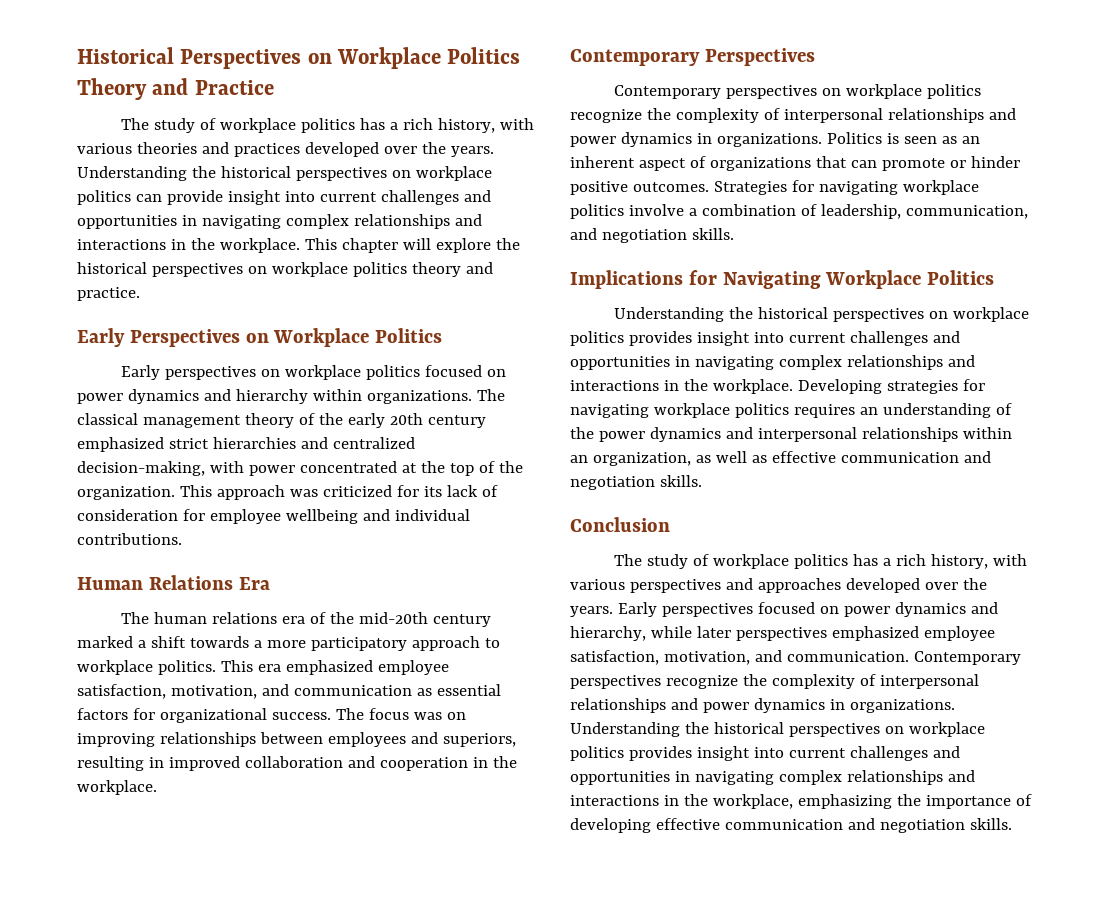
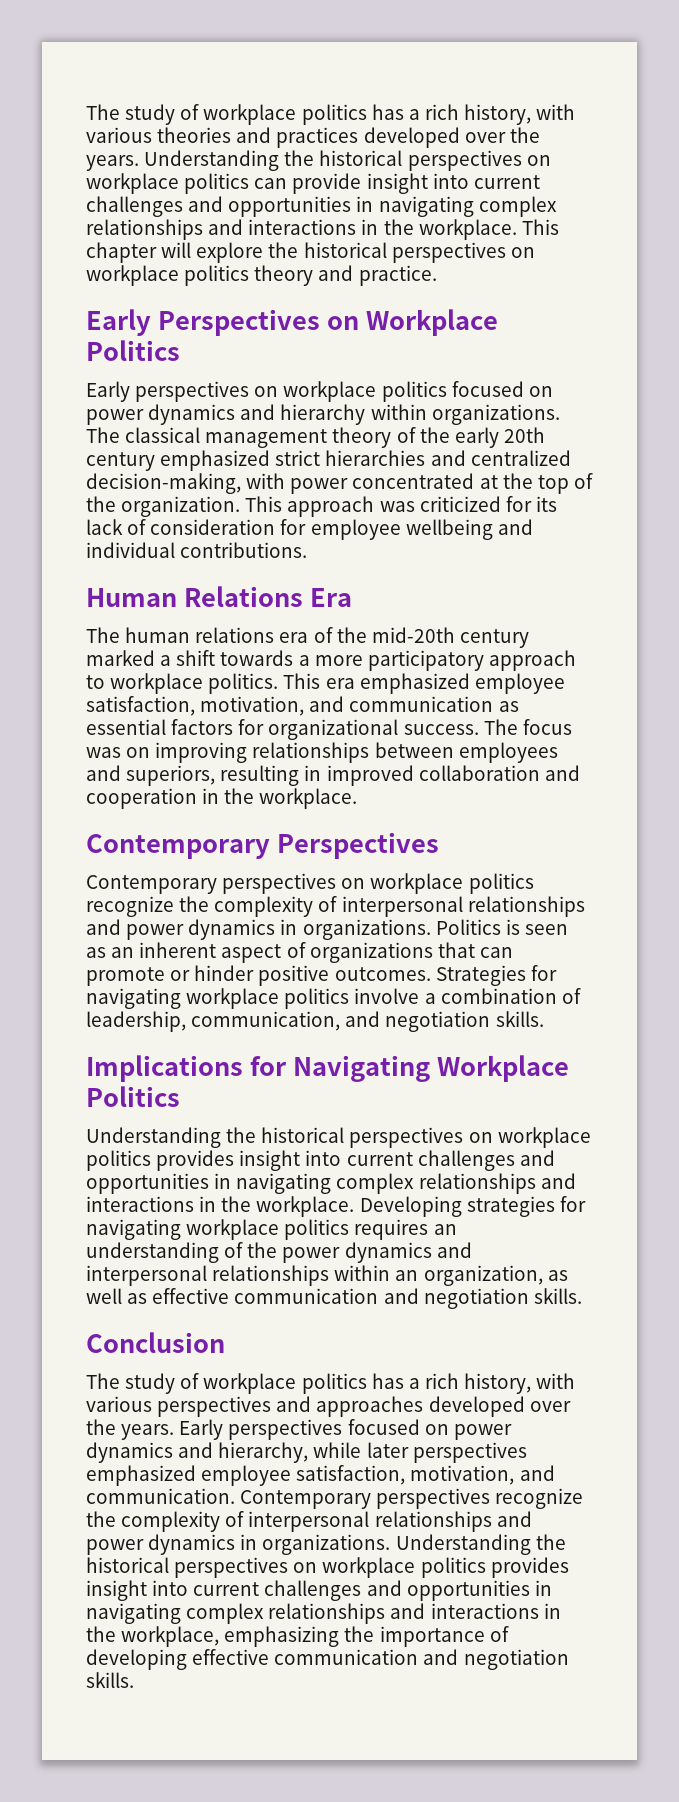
[77,47,521,69] [77,78,274,100] Historical Perspectives on Workplace Politics Theory and Practice // -> (86, 112) none

